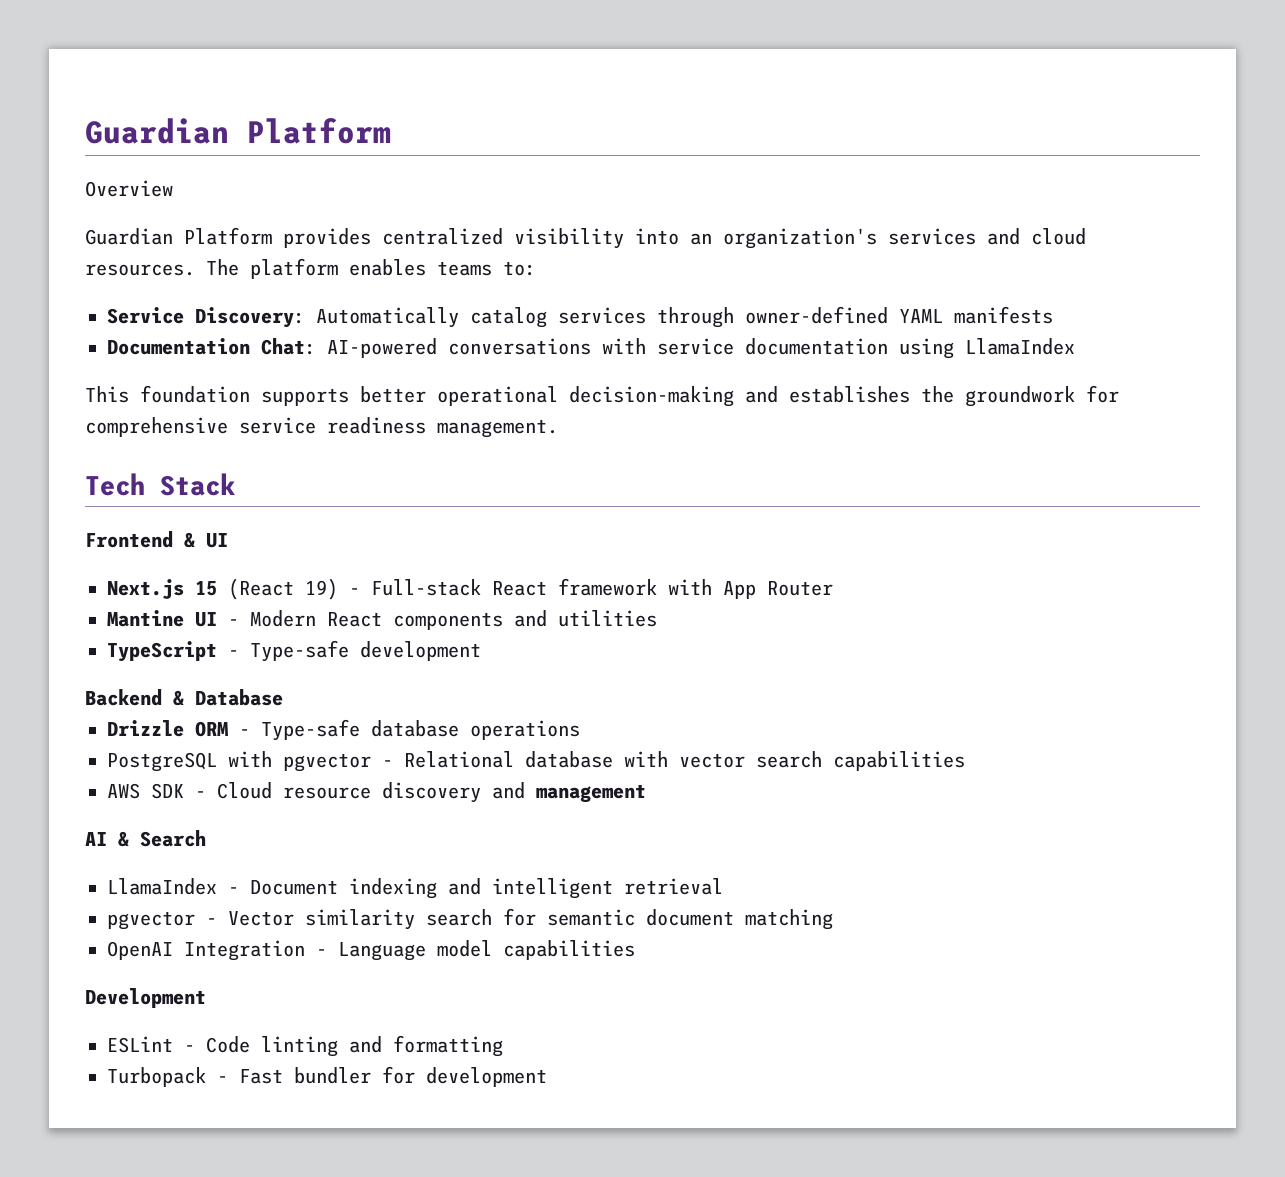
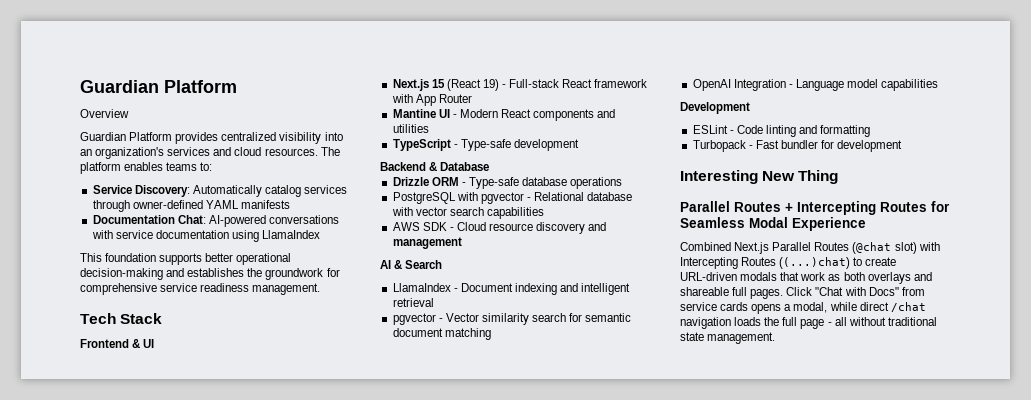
(547, 1077) none -> [680,170,839,184] [680,201,950,215] [680,217,866,231] [680,242,940,254] [680,257,897,269] [680,272,932,284] [680,287,925,299] [680,302,926,314] [680,317,937,329] [680,332,776,344] // Interesting New Thing // Parallel Routes + Intercepting Routes for Seamless Modal Experience // Combined Next.js Parallel Routes (@chat slot) with Intercepting Routes ((...)chat) to create URL-driven modals that work as both overlays and shareable full pages. Click "Chat with Docs" from service cards opens a modal, while direct /chat navigation loads the full page - all without traditional state management.

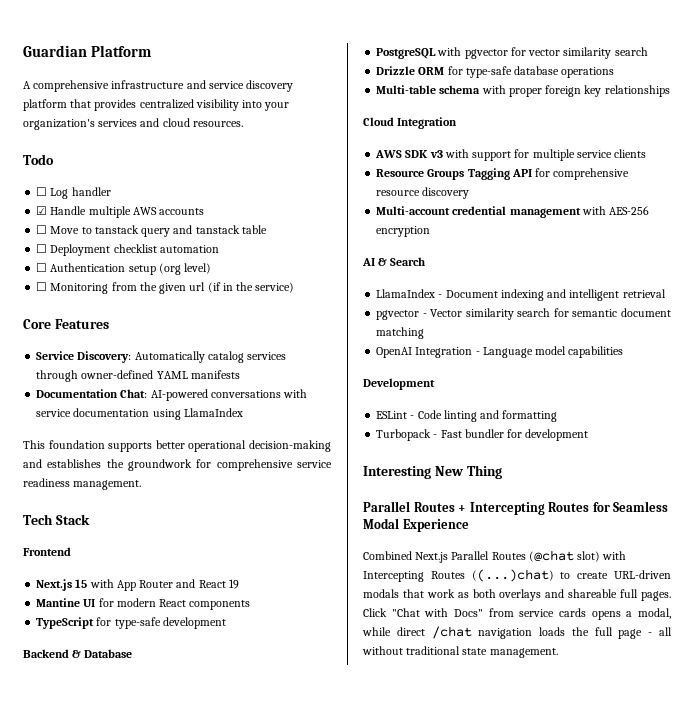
[80,109,129,118] [80,132,173,141] Overview // Guardian Platform -> [23,80,294,92] [23,99,92,111] A comprehensive infrastructure and service discovery platform that
[80,149,92,156] an -> [264,102,290,111] your
[320,147,340,156] [80,162,213,174] The platform enables teams to: -> [23,154,54,165] [36,187,111,199] [36,206,205,218] [36,225,267,237] [36,244,219,256] [36,263,212,275] [36,282,295,294] [23,319,109,329] // Todo // ☐ Log handler // ☑ Handle multiple AWS accounts // ☐ Move to tanstack query and tanstack table // ☐ Deployment checklist automation // ☐ Authentication setup (org level) // ☐ Monitoring from the given url (if in the service) // Core Features
[132,339,155,348] & UI -> (71, 551) none
[446,79,648,91] (React 19) - Full-stack React framework -> (88, 583) none
(472, 98) none -> [176,579,239,589] and React 19
[452,109,498,118] - Modern -> [98,598,156,607] for modern
[597,109,616,118] [392,124,429,133] and utilities -> (251, 605) none
[453,139,511,151] - Type-safe -> [96,617,161,629] for type-safe
(490, 166) none -> [376,47,648,59] // PostgreSQL with pgvector for vector similarity search
[461,177,519,189] - Type-safe -> [447,66,512,78] for type-safe
[392,192,633,204] [391,207,544,219] [392,222,486,231] PostgreSQL with pgvector - Relational database with vector search capabilities // AWS SDK - Cloud -> [376,85,670,97] [363,117,458,129] [375,149,647,161] [376,168,630,180] Multi-table schema with proper foreign key relationships // Cloud Integration // AWS SDK v3 with support for multiple service clients // Resource Groups Tagging API for comprehensive
[588,222,607,231] and -> [376,206,507,215] // Multi-account credential
(462, 243) none -> [581,206,650,215] [376,226,431,237] with AES-256 encryption

